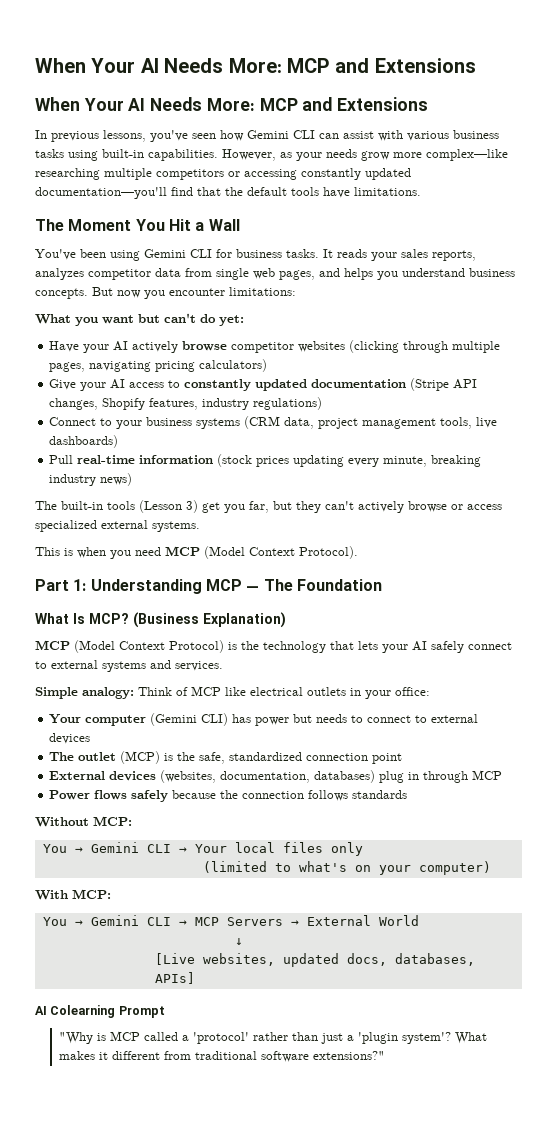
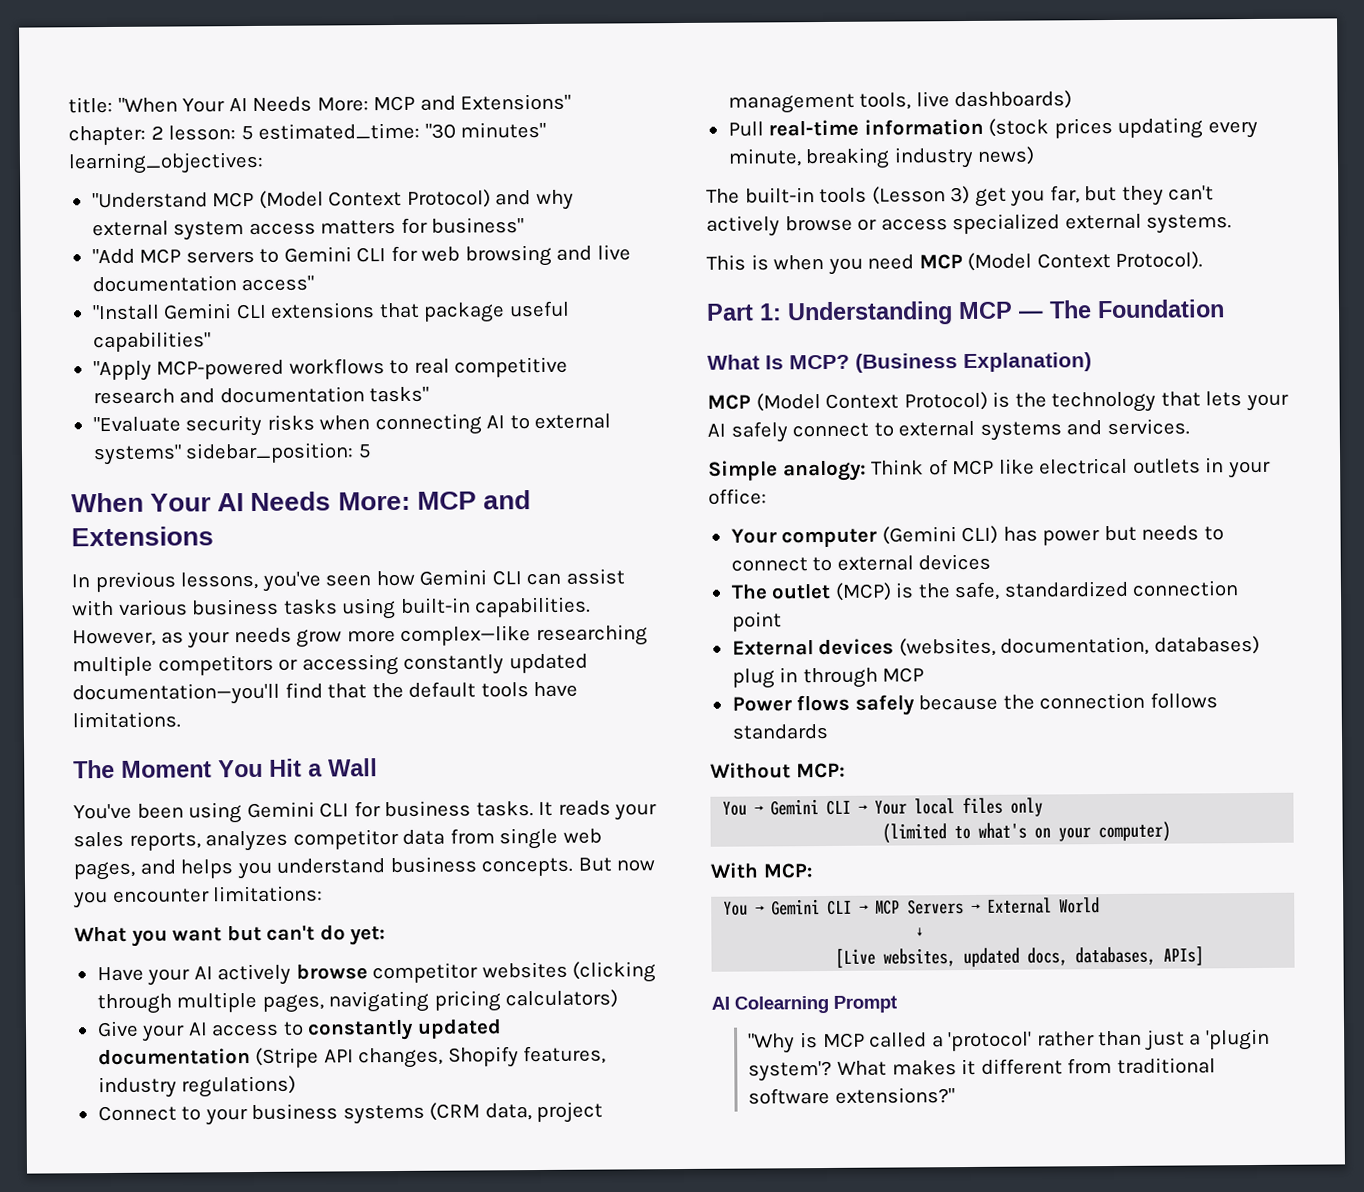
[35,58,476,73] When Your AI Needs More: MCP and Extensions -> [68,93,572,114] [68,121,547,146] [68,151,264,175] [91,189,574,211] [91,217,525,241] [91,244,631,267] [91,275,315,293] [91,300,570,323] [92,331,211,353] [92,356,569,382] [92,386,430,405] [92,413,612,437] [92,442,372,466] title: "When Your AI Needs More: MCP and Extensions" chapter: 2 lesson: 5 estimated_time: "30 minutes" learning_objectives: // "Understand MCP (Model Context Protocol) and why external system access matters for business" // "Add MCP servers to Gemini CLI for web browsing and live documentation access" // "Install Gemini CLI extensions that package useful capabilities" // "Apply MCP-powered workflows to real competitive research and documentation tasks" // "Evaluate security risks when connecting AI to external systems" sidebar_position: 5

